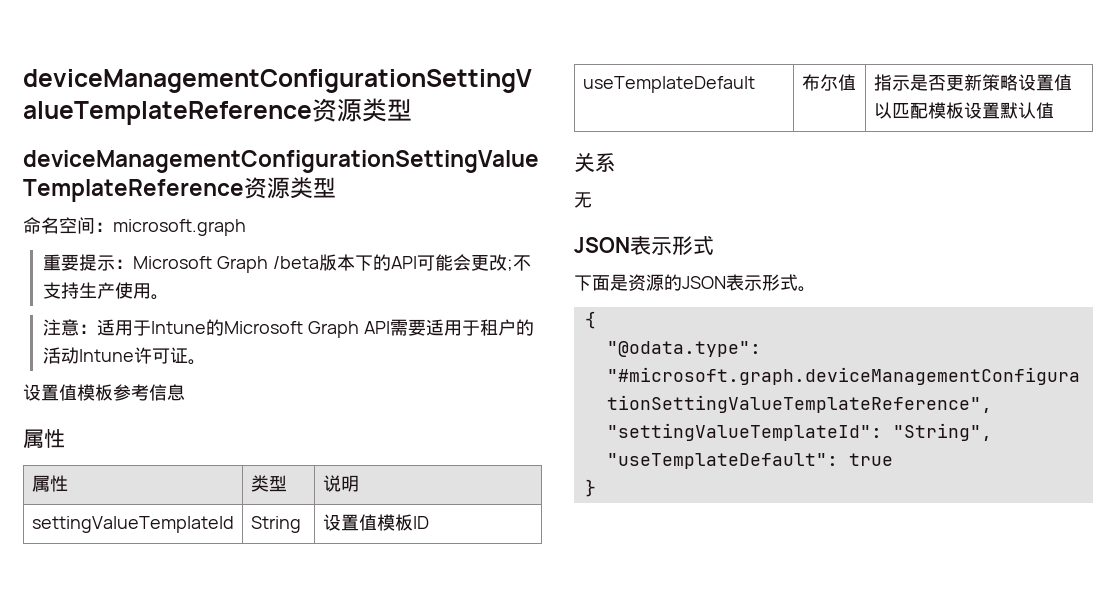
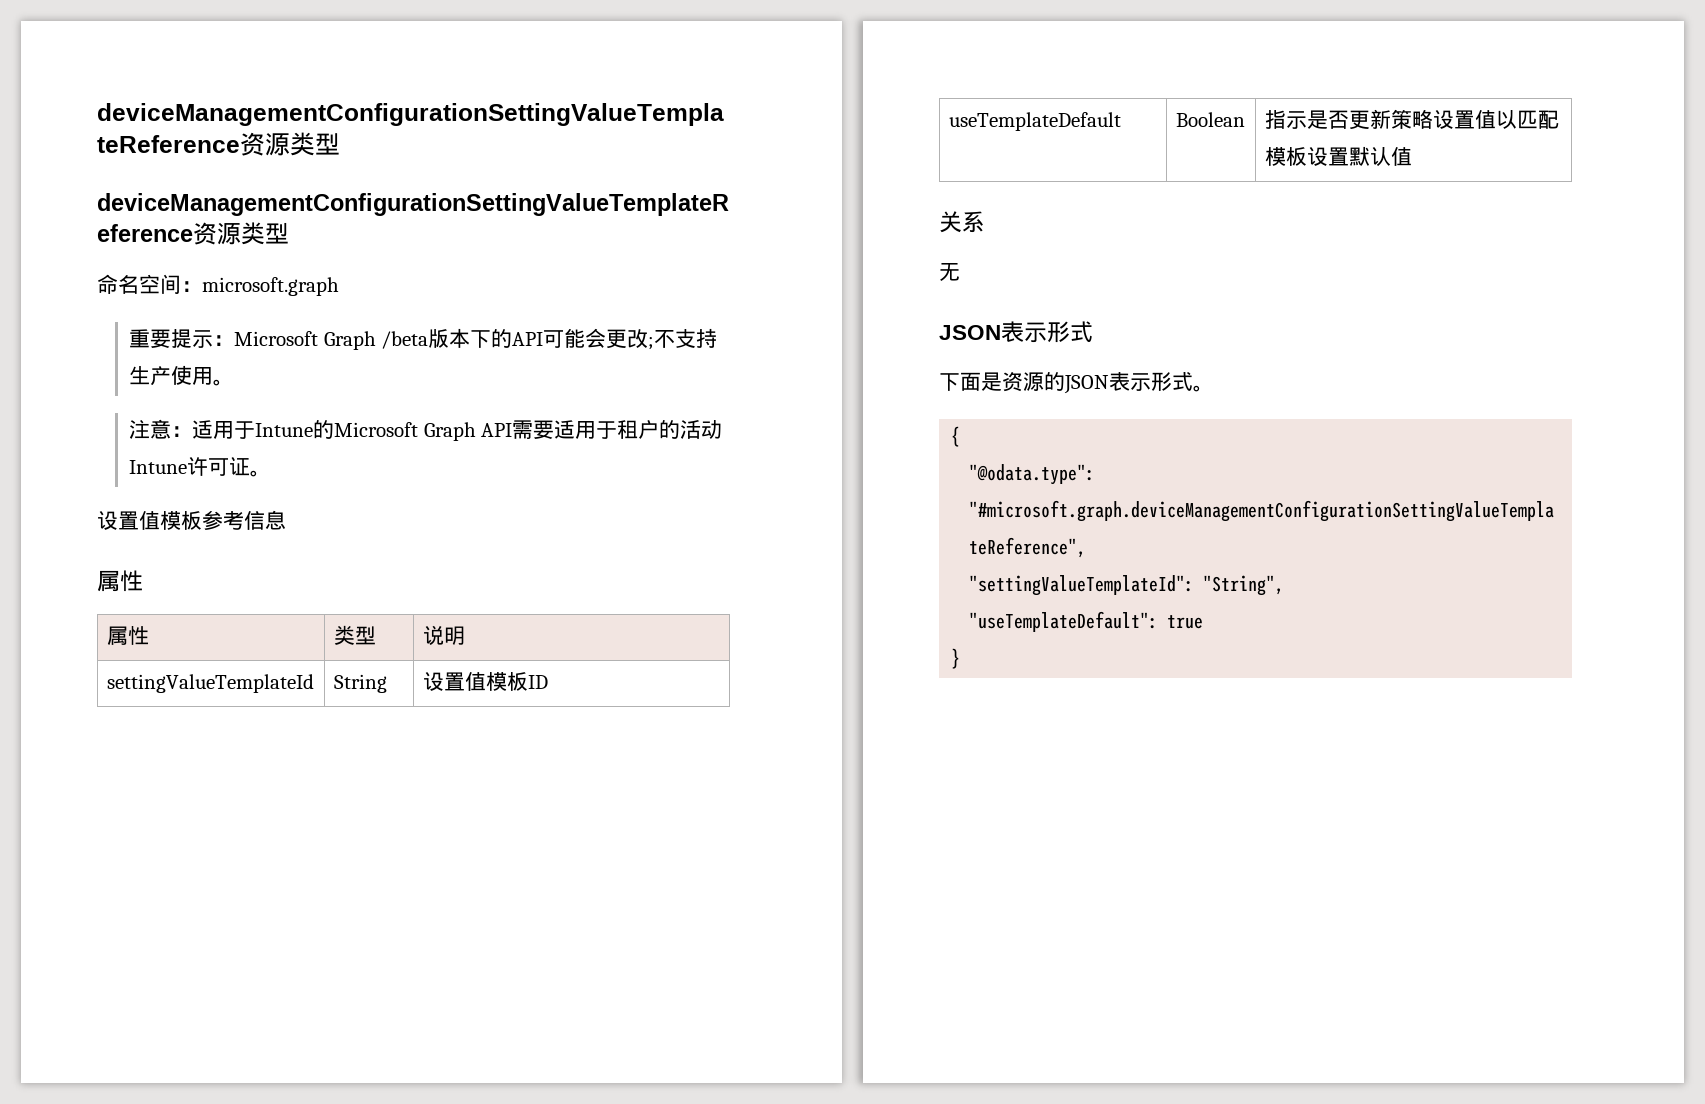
[801,74,856,91] 布尔值 -> [1175,112,1245,127] Boolean

